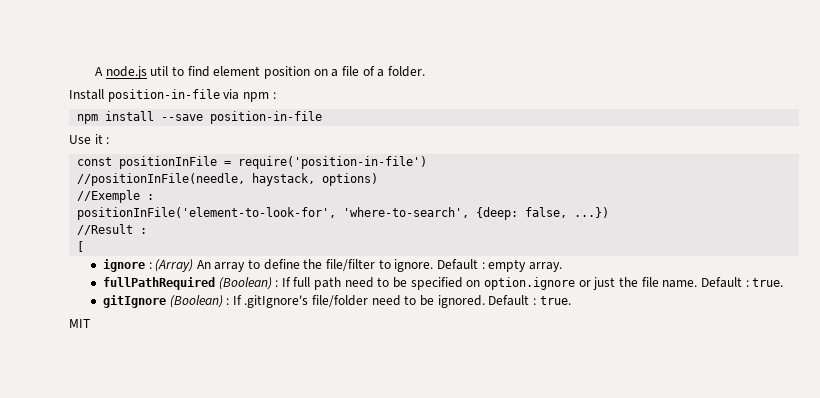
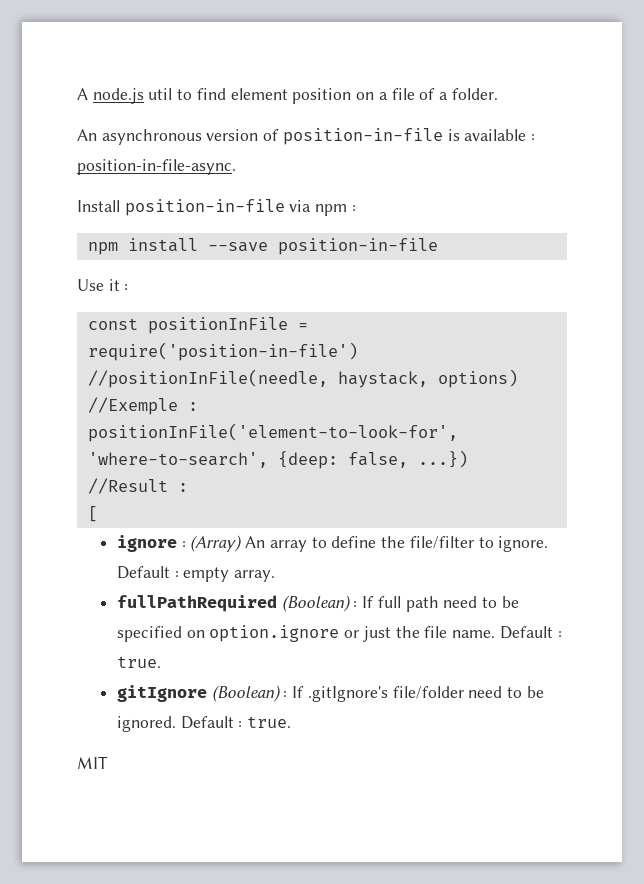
(425, 71) none -> [77,128,536,145] [77,159,236,175] // An asynchronous version of position-in-file is available : position-in-file-async.

